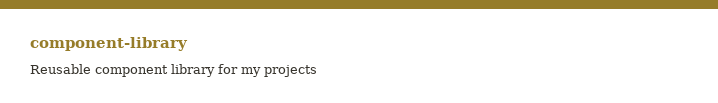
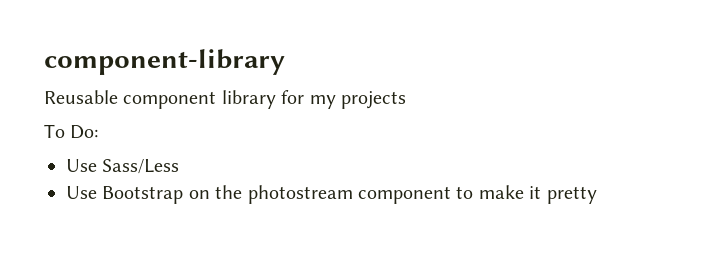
(317, 71) none -> [44,124,99,139] [66,159,180,174] [66,185,597,204] // To Do: // Use Sass/Less // Use Bootstrap on the photostream component to make it pretty

